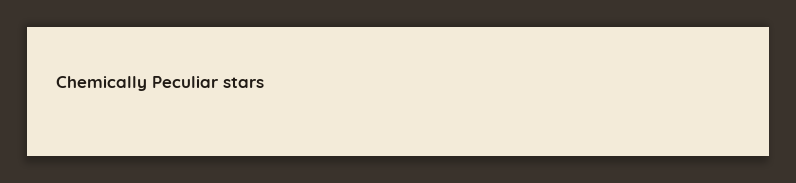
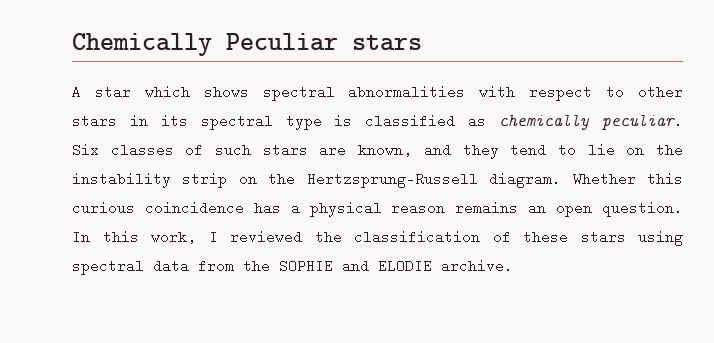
(264, 82) none -> [72,85,684,101] [72,114,684,130] [72,143,683,159] [72,172,683,188] [72,201,684,217] [72,230,683,246] [72,259,513,275] // A star which shows spectral abnormalities with respect to other stars in its spectral type is classified as chemically peculiar. Six classes of such stars are known, and they tend to lie on the instability strip on the Hertzsprung-Russell diagram. Whether this curious coincidence has a physical reason remains an open question. In this work, I reviewed the classification of these stars using spectral data from the SOPHIE and ELODIE archive.

